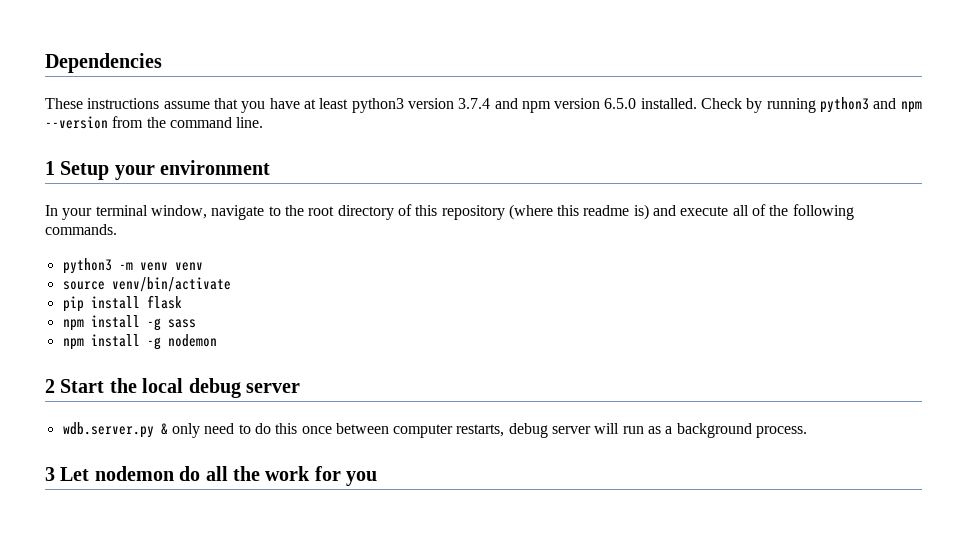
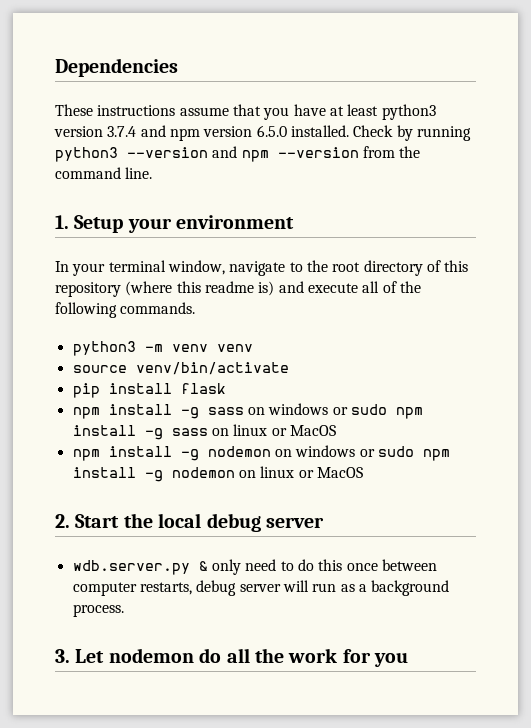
(870, 105) none -> [127,147,208,158] --version
[45,161,55,175] 1 -> [55,215,69,229] 1.
[62,334,217,350] [45,379,55,393] // npm install -g nodemon // 2 -> [247,403,423,419] [72,424,336,440] [72,445,450,461] [72,466,363,482] [55,514,70,528] on windows or sudo npm install -g sass on linux or MacOS // npm install -g nodemon on windows or sudo npm install -g nodemon on linux or MacOS // 2.
[45,467,55,481] 3 -> [55,649,70,663] 3.

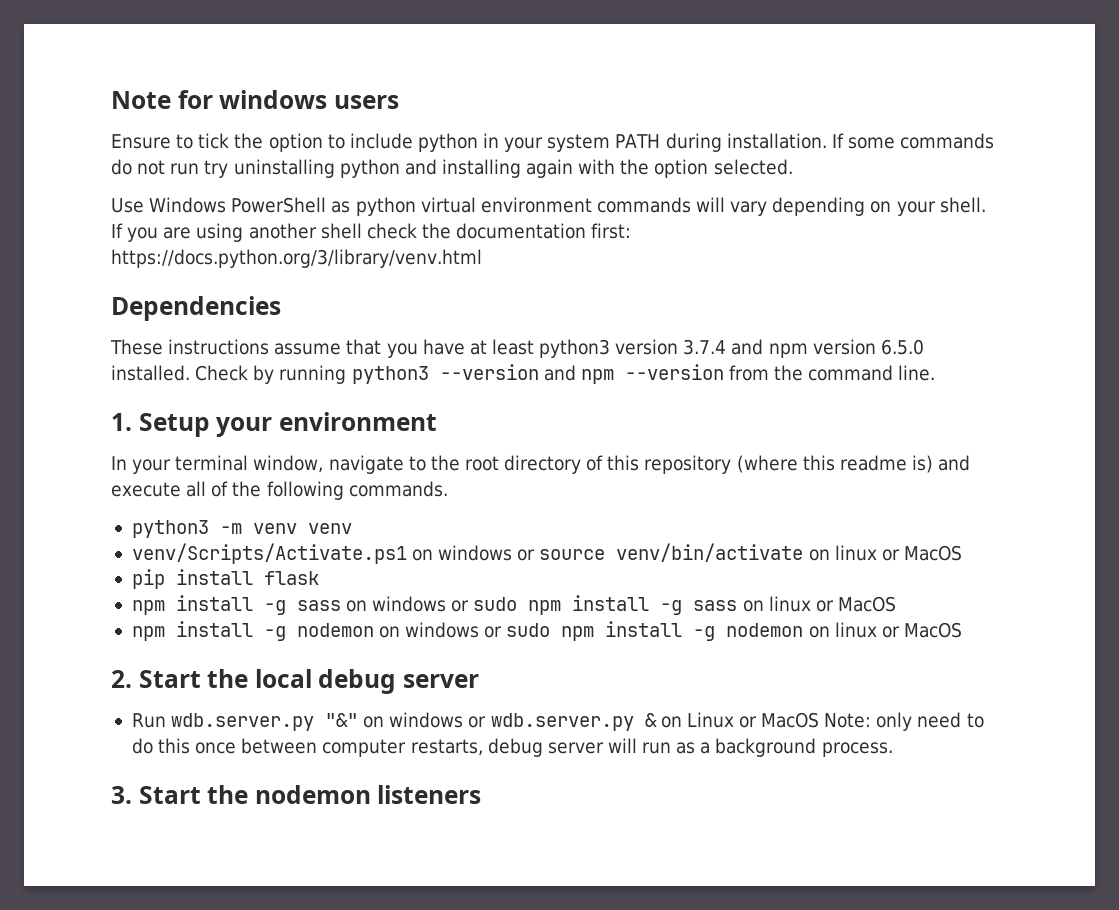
(55, 67) none -> [111,90,399,109] [111,133,995,152] [111,159,793,178] [111,197,986,216] [111,223,632,242] [111,249,482,268] Note for windows users // Ensure to tick the option to include python in your system PATH during installation. If some commands do not run try uninstalling python and installing again with the option selected. // Use Windows PowerShell as python virtual environment commands will vary depending on your shell. If you are using another shell check the documentation first: https://docs.python.org/3/library/venv.html //
[72,362,289,375] source venv/bin/activate -> [131,543,962,564] venv/Scripts/Activate.ps1 on windows or source venv/bin/activate on linux or MacOS
[72,560,208,575] wdb.server.py & -> [131,712,872,731] Run wdb.server.py "&" on windows or wdb.server.py & on Linux or MacOS Note:
[75,648,409,667] Let nodemon do all the work for you -> [138,785,482,804] Start the nodemon listeners

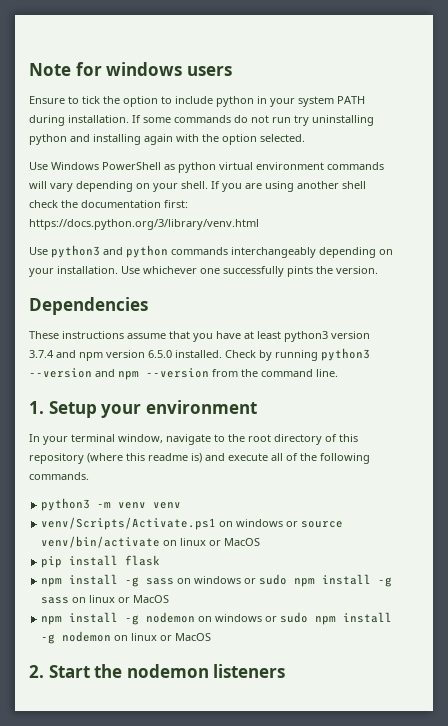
(482, 258) none -> [29,245,393,258] [29,266,378,277] // Use python3 and python commands interchangeably depending on your installation. Use whichever one successfully pints the version.
[254,669,480,694] [131,712,984,731] [131,738,893,757] [111,785,249,804] local debug server // Run wdb.server.py "&" on windows or wdb.server.py & on Linux or MacOS Note: only need to do this once between computer restarts, debug server will run as a background process. // 3. Start the -> (123, 671) none

